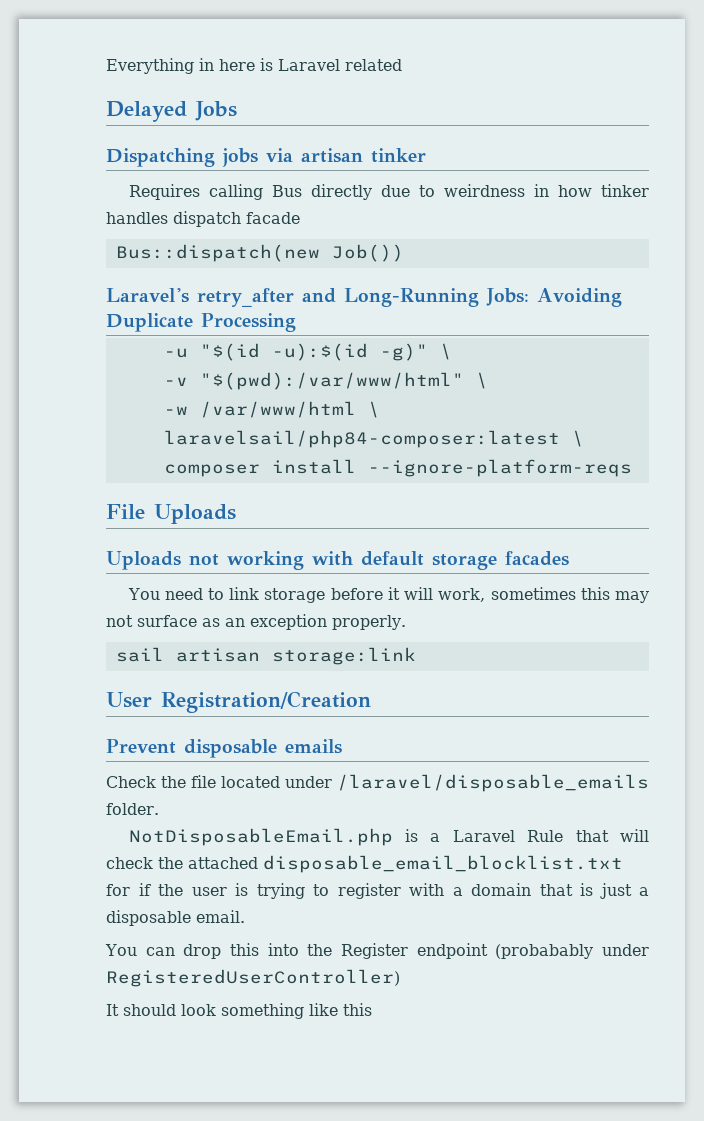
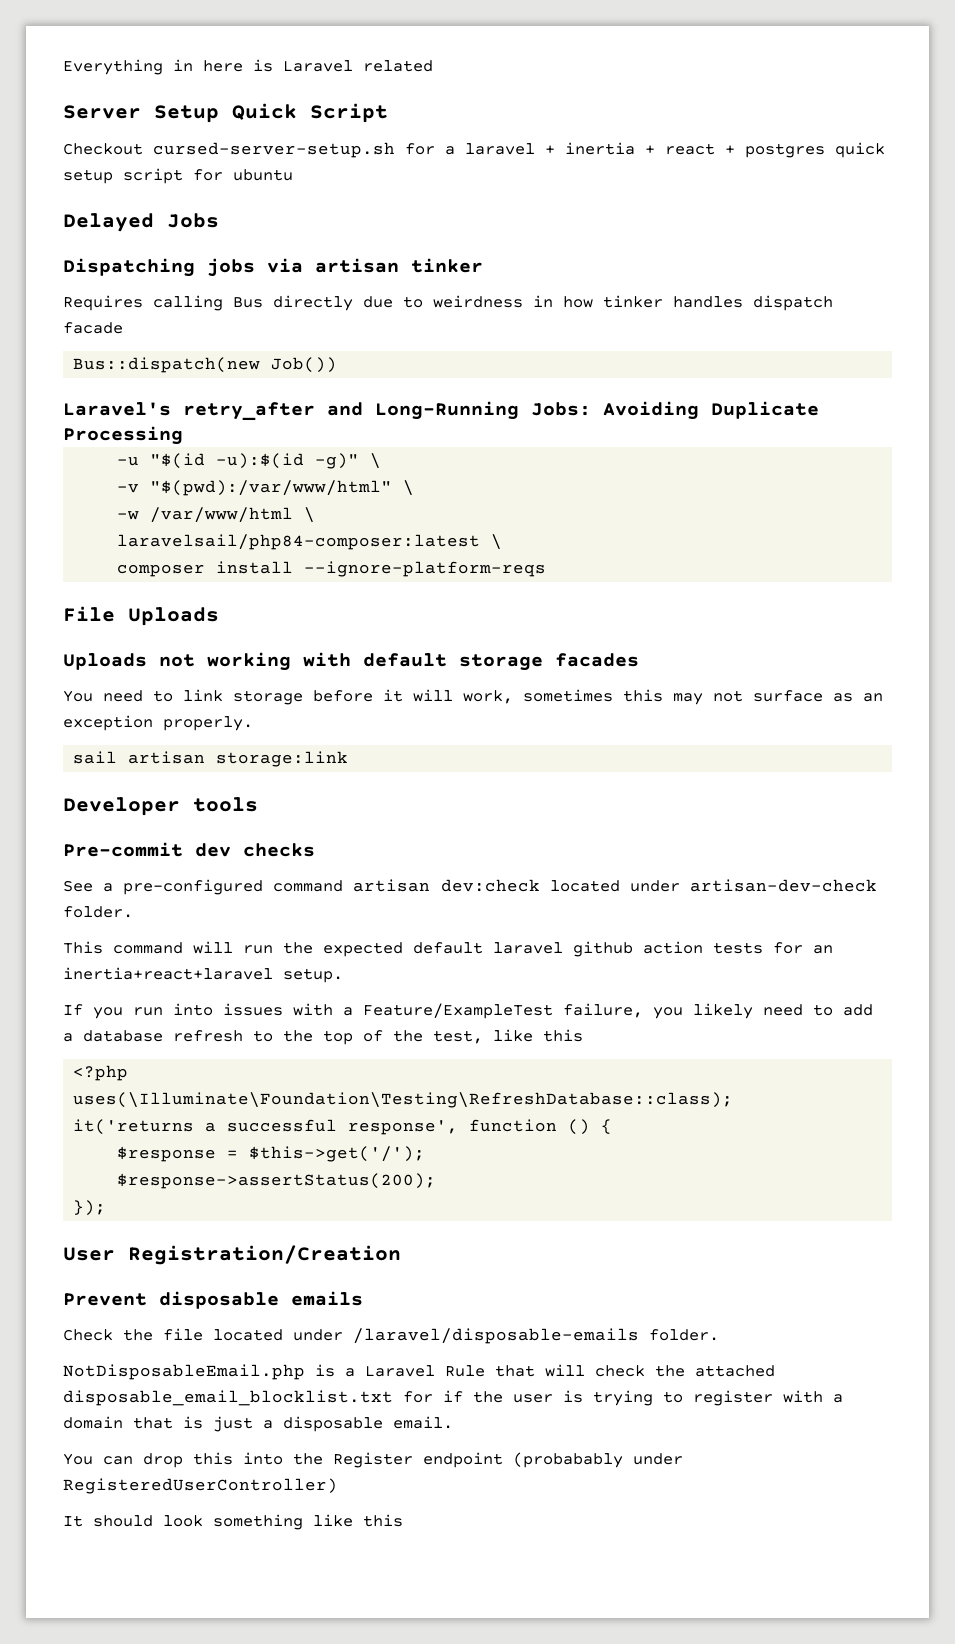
(402, 65) none -> [63,103,388,123] [63,142,885,158] [63,168,293,184] // Server Setup Quick Script // Checkout cursed-server-setup.sh for a laravel + inertia + react + postgres quick setup script for ubuntu
(416, 656) none -> [63,797,258,816] [63,842,315,857] [63,879,877,895] [63,906,133,918] [63,941,833,957] [63,967,343,983] [63,1003,873,1019] [63,1029,583,1045] [73,1065,129,1081] [73,1092,734,1108] [73,1119,613,1135] [117,1146,426,1162] [117,1173,437,1189] [73,1200,107,1216] // Developer tools // Pre-commit dev checks // See a pre-configured command artisan dev:check located under artisan-dev-check folder. // This command will run the expected default laravel github action tests for an inertia+react+laravel setup. // If you run into issues with a Feature/ExampleTest failure, you likely need to add a database refresh to the top of the test, like this // <?php // uses(\Illuminate\Foundation\Testing\RefreshDatabase::class); // it('returns a successful response', function () { // $response = $this->get('/'); // $response->assertStatus(200); // });
[337,774,649,792] /laravel/disposable_emails -> [353,1328,639,1344] /laravel/disposable-emails

